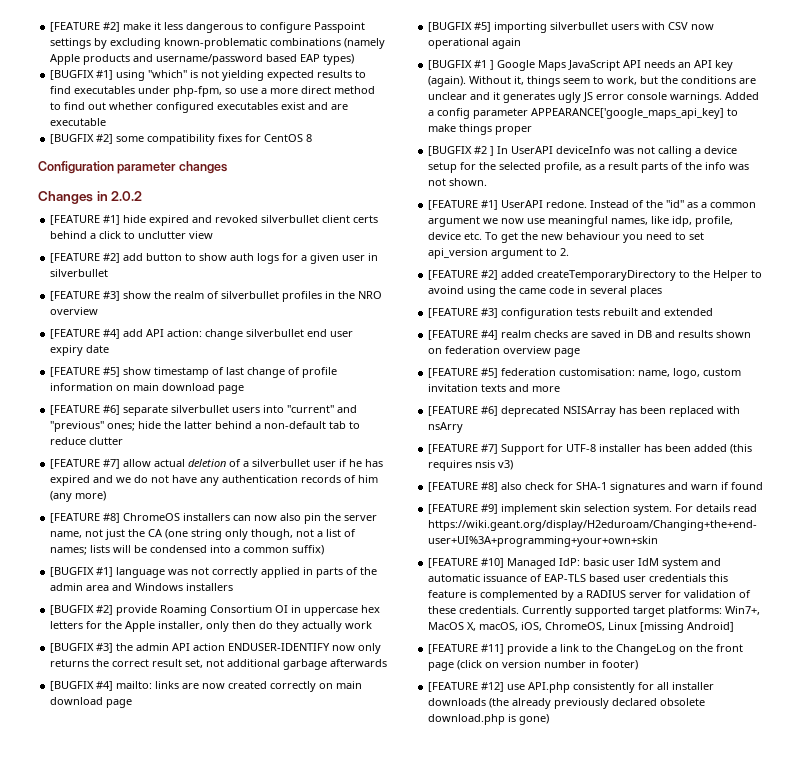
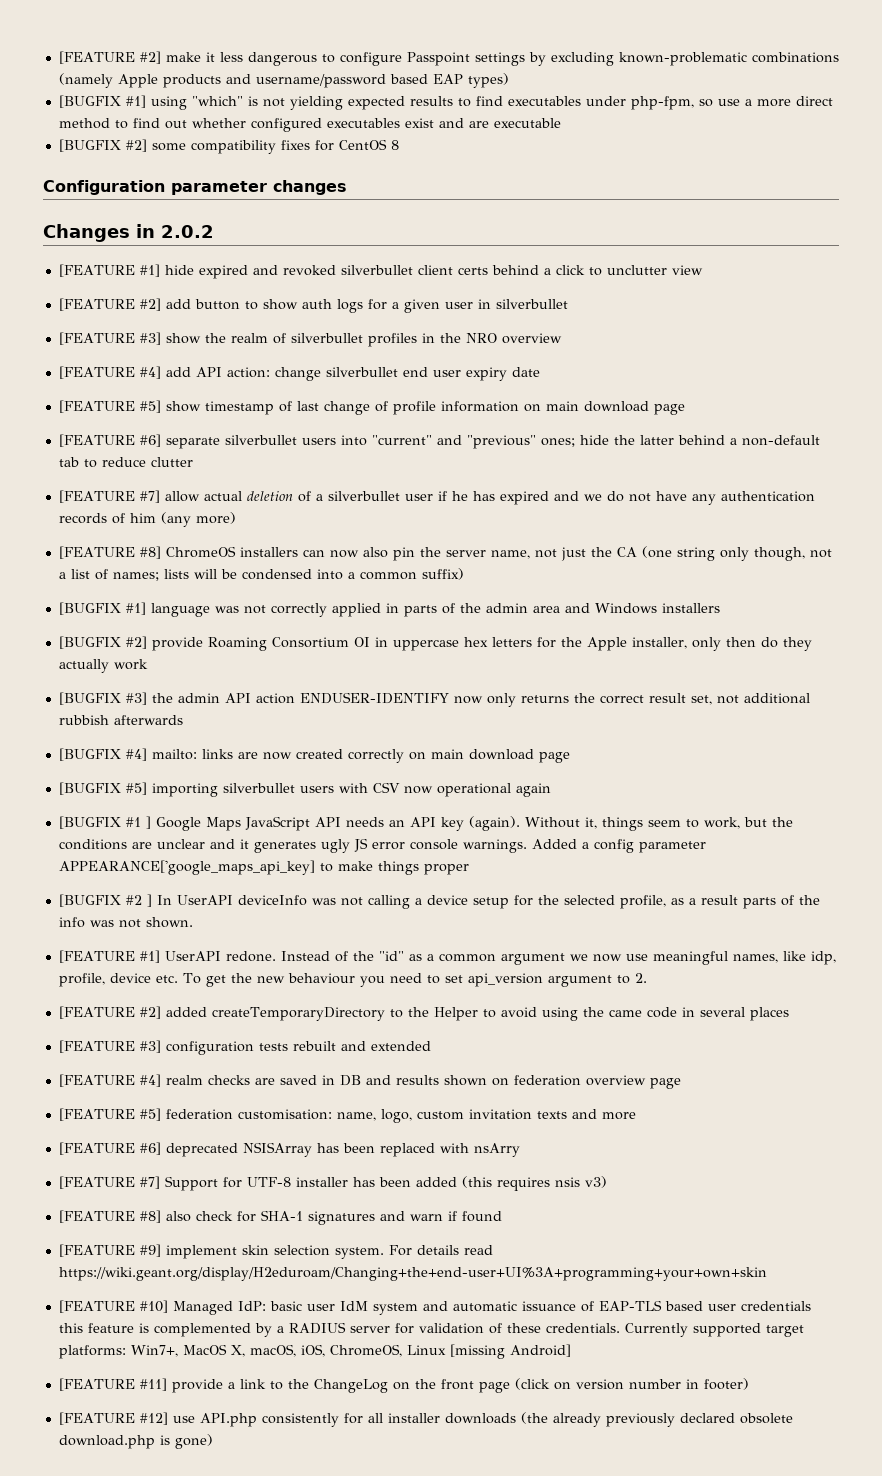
[283,659,328,670] garbage -> [58,715,109,725] rubbish
[428,286,465,294] avoind -> [500,1007,537,1018] avoid

